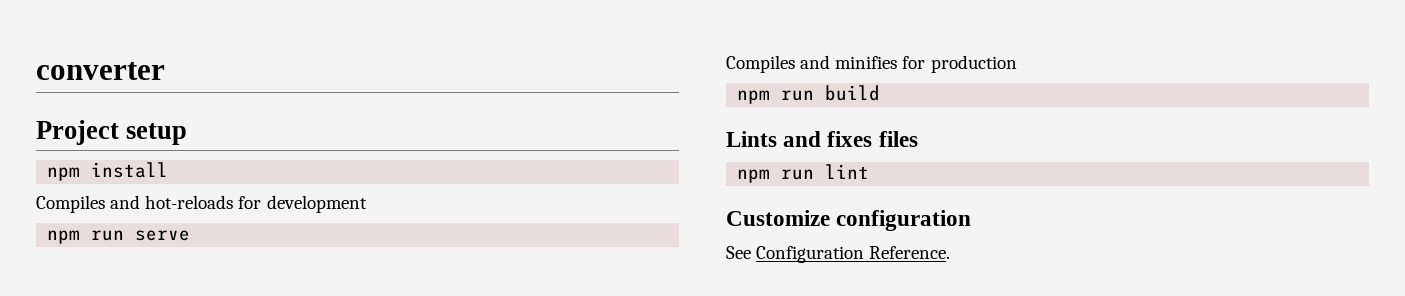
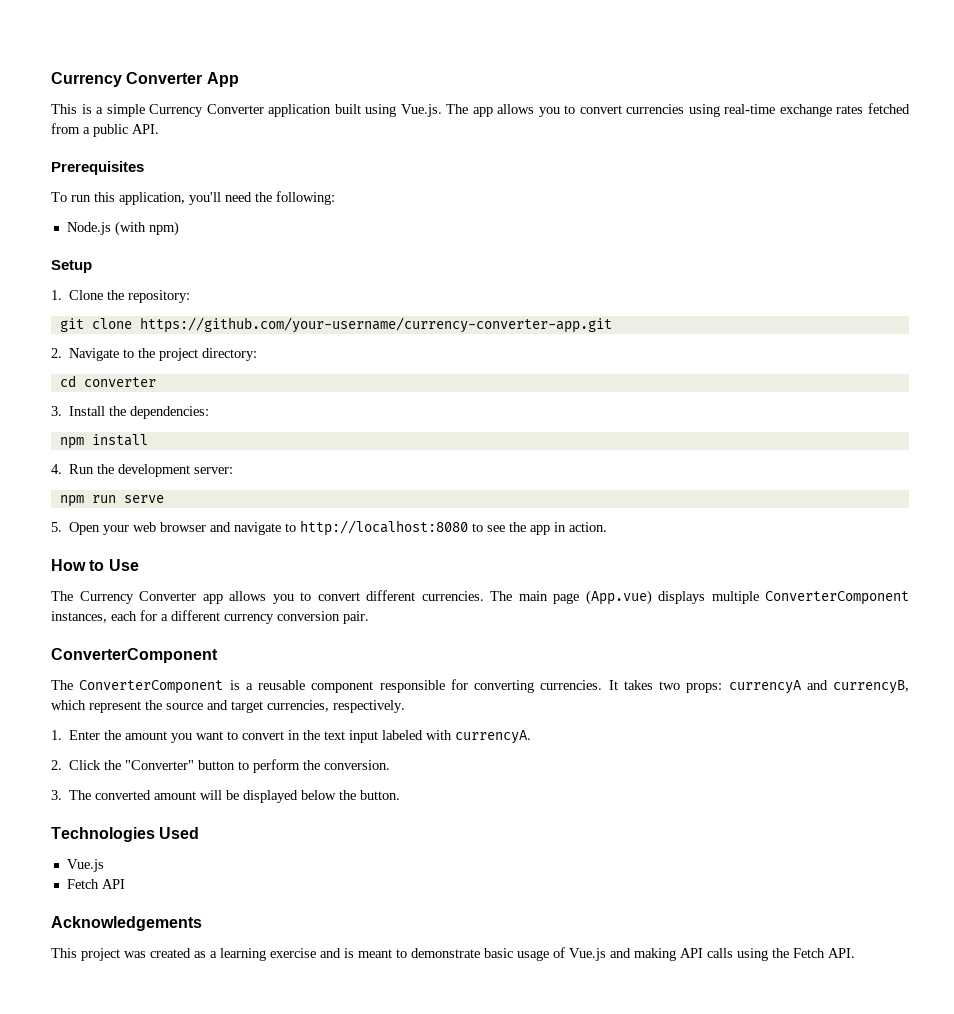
[36,62,165,80] [36,120,188,145] [47,162,169,181] [36,195,262,213] converter // Project setup // npm install // Compiles and hot-reloads for -> [51,72,239,87] [51,103,910,117] [51,123,159,137] [51,161,144,175] [51,191,335,205] [66,221,179,236] [51,260,92,273] [51,290,191,303] [59,317,612,333] [51,348,258,361] [59,375,156,387] [51,406,210,419] [59,434,148,449] [51,464,115,474] Currency Converter App // This is a simple Currency Converter application built using Vue.js. The app allows you to convert currencies using real-time exchange rates fetched from a public API. // Prerequisites // To run this application, you'll need the following: // Node.js (with npm) // Setup // 1. Clone the repository: // git clone https://github.com/your-username/currency-converter-app.git // 2. Navigate to the project directory: // cd converter // 3. Install the dependencies: // npm install // 4. Run the
(367, 204) none -> [194,467,234,474] server:
[726,55,1017,73] [737,85,881,104] [726,131,918,147] [737,164,870,183] [726,210,972,231] [726,246,951,263] Compiles and minifies for production // npm run build // Lints and fixes files // npm run lint // Customize configuration // See Configuration Reference. -> [51,520,608,536] [51,559,139,571] [51,590,909,605] [51,610,369,624] [51,648,218,663] [51,679,909,694] [51,700,405,713] [51,730,532,744] [51,759,391,773] [51,790,401,803] [51,827,200,842] [66,859,104,872] [66,879,125,889] [51,916,202,931] [51,947,855,961] 5. Open your web browser and navigate to http://localhost:8080 to see the app in action. // How to Use // The Currency Converter app allows you to convert different currencies. The main page (App.vue) displays multiple ConverterComponent instances, each for a different currency conversion pair. // ConverterComponent // The ConverterComponent is a reusable component responsible for converting currencies. It takes two props: currencyA and currencyB, which represent the source and target currencies, respectively. // 1. Enter the amount you want to convert in the text input labeled with currencyA. // 2. Click the "Converter" button to perform the conversion. // 3. The converted amount will be displayed below the button. // Technologies Used // Vue.js // Fetch API // Acknowledgements // This project was created as a learning exercise and is meant to demonstrate basic usage of Vue.js and making API calls using the Fetch API.

